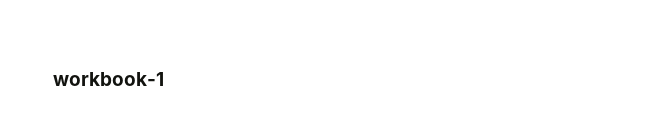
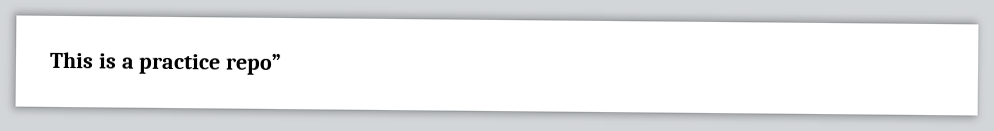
[53,72,164,86] workbook-1 -> [49,51,283,76] This is a practice repo”

